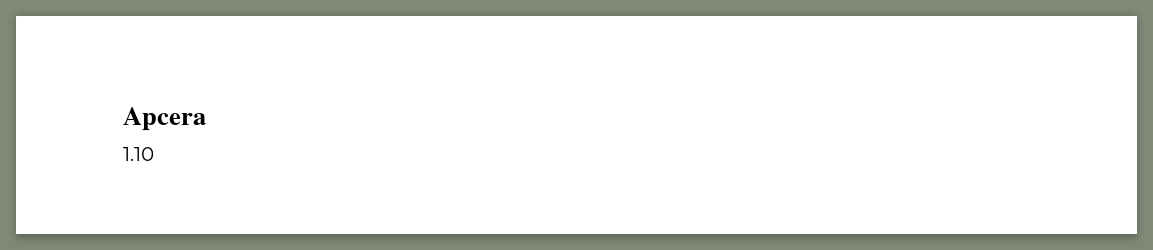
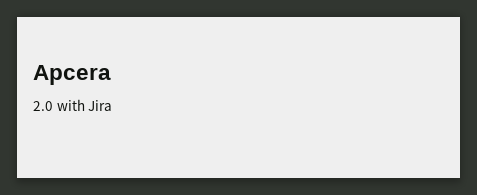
[123,147,154,161] 1.10 -> [33,99,113,111] 2.0 with Jira

